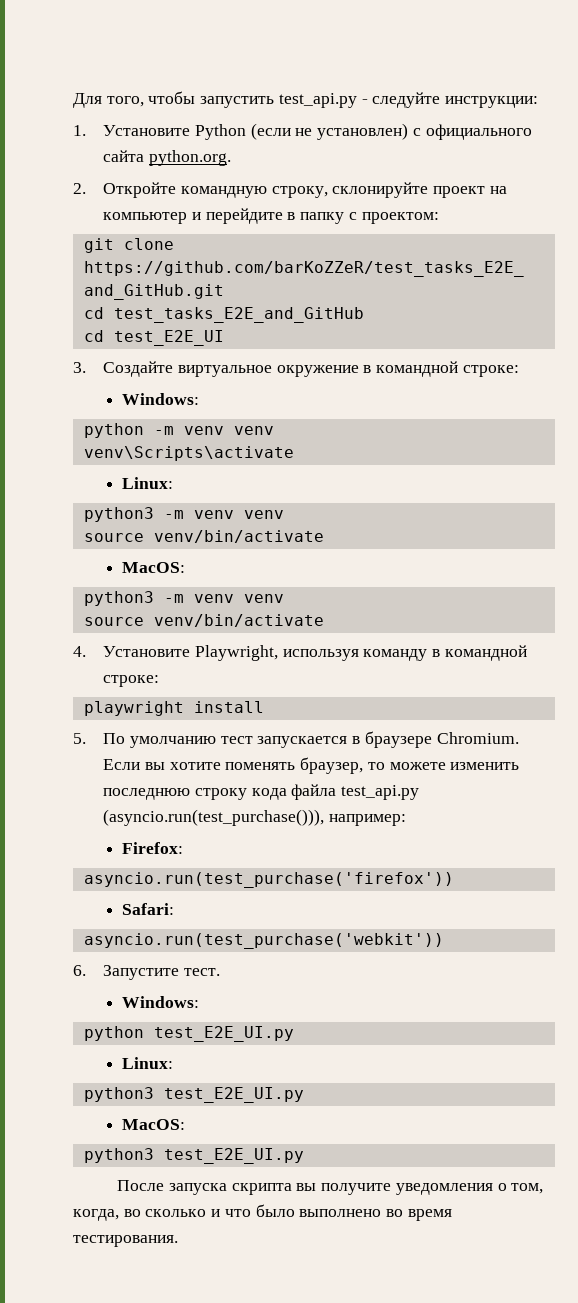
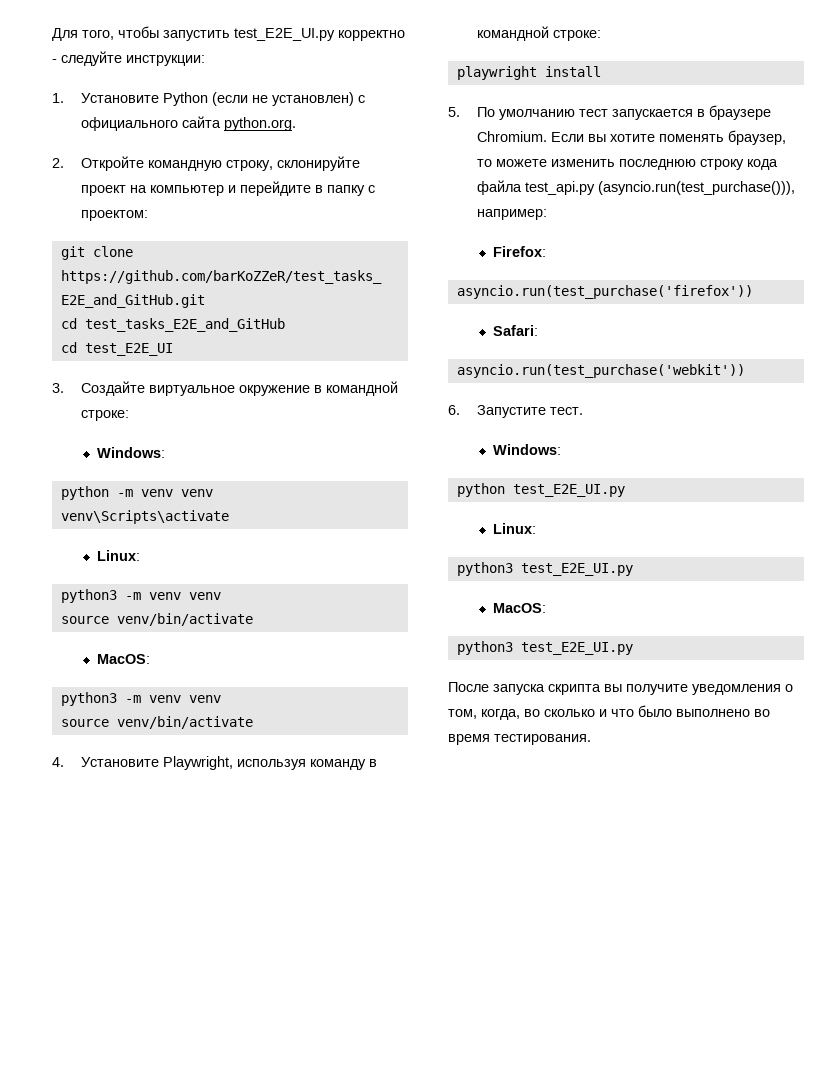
[278,93,357,108] test_api.py -> [234,28,405,41] test_E2E_UI.py корректно

